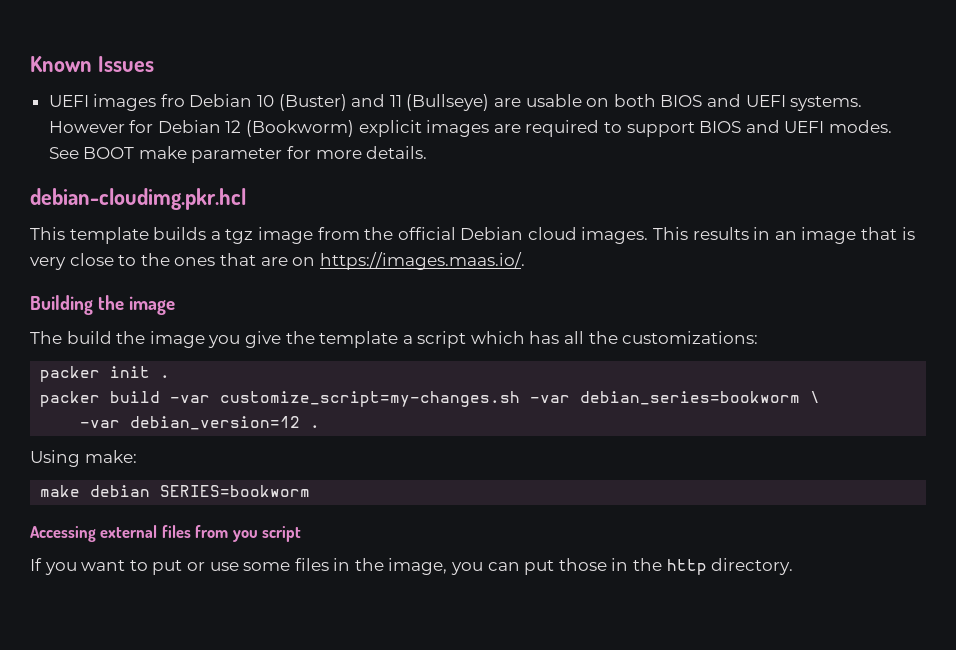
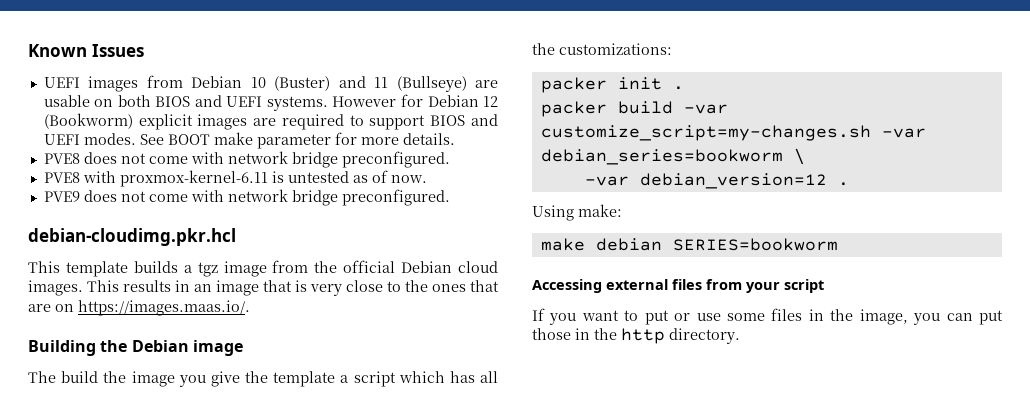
[160,94,185,107] fro -> [146,75,183,88] from
(428, 152) none -> [43,151,450,168] [43,170,427,187] [43,189,450,206] // PVE8 does not come with network bridge preconfigured. // PVE8 with proxmox-kernel-6.11 is untested as of now. // PVE9 does not come with network bridge preconfigured.
(125, 302) none -> [131,340,189,352] Debian
[232,530,258,542] you -> [746,282,780,293] your

